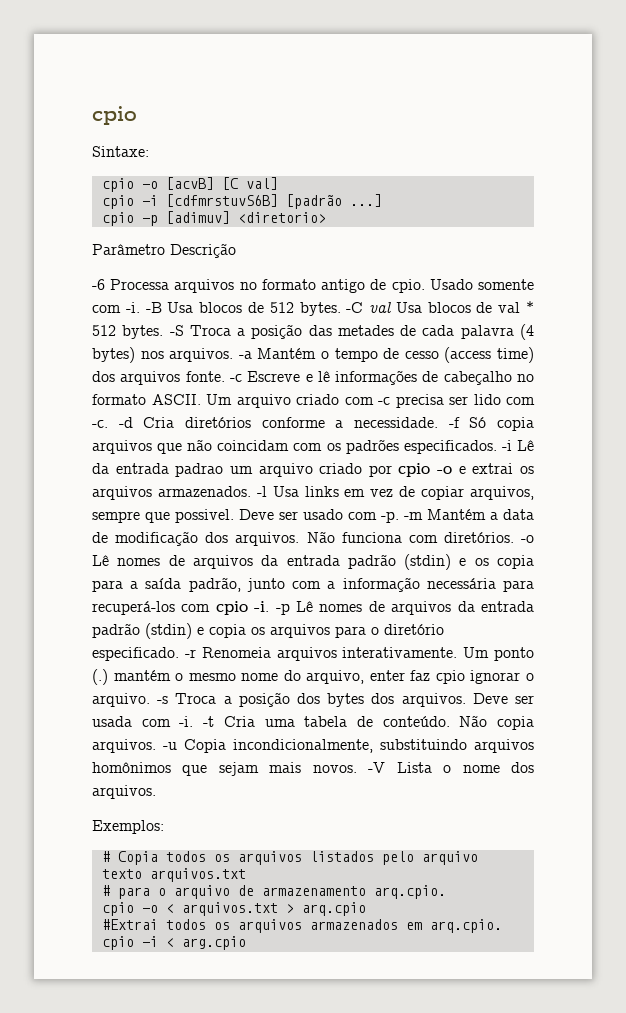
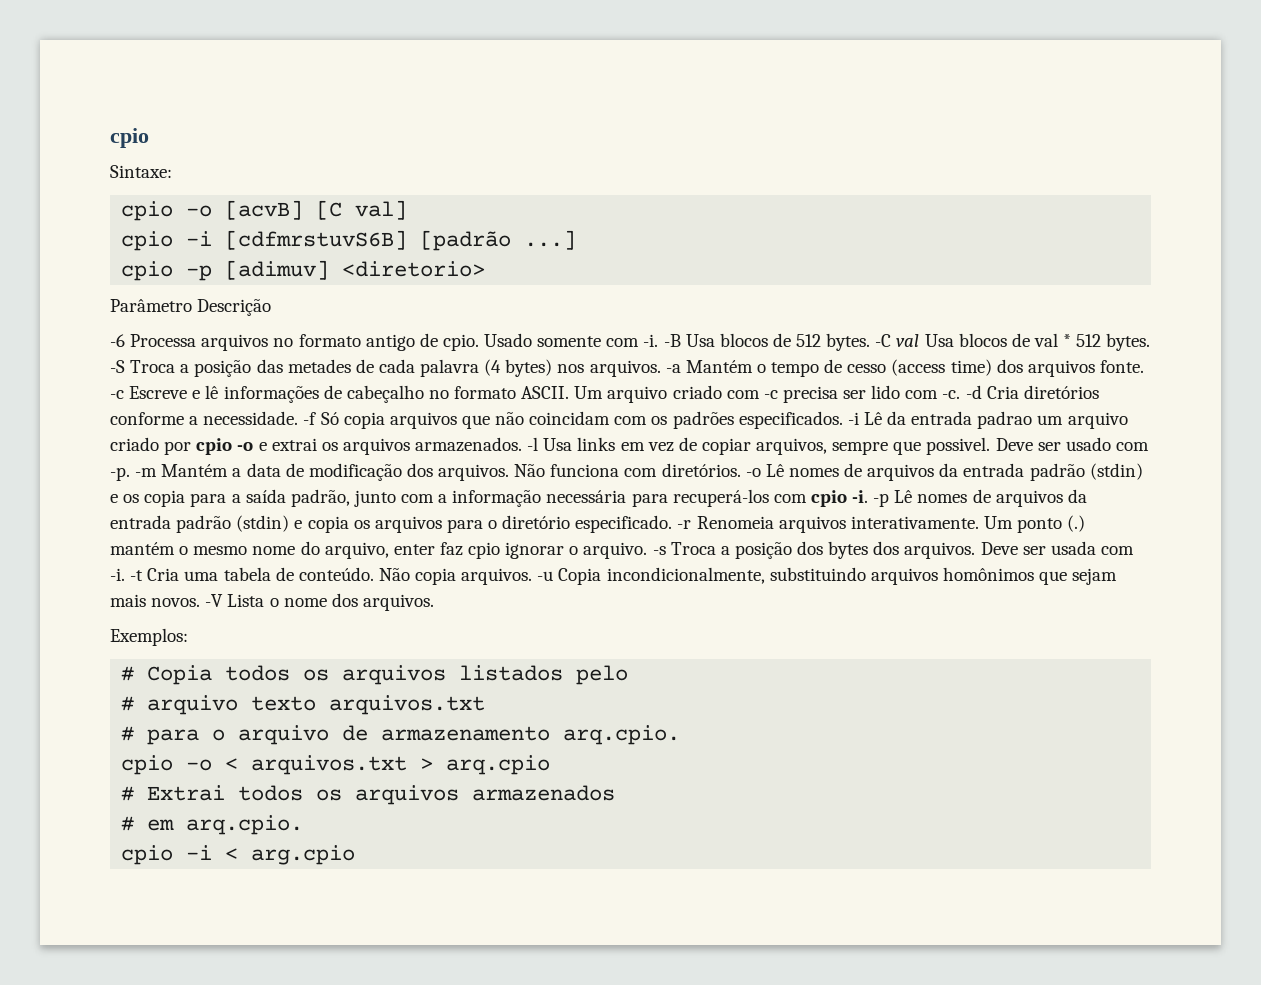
(414, 858) none -> [121,696,135,711] // #
[101,919,158,930] #Extrai -> [121,785,226,801] # Extrai
(398, 924) none -> [121,816,135,831] // #

